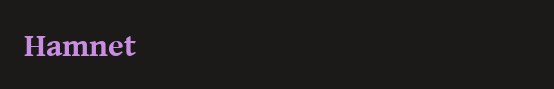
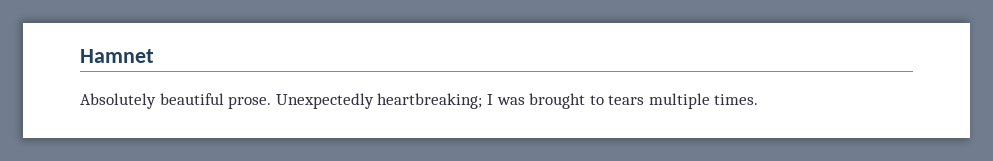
(136, 46) none -> [80,93,759,109] // Absolutely beautiful prose. Unexpectedly heartbreaking; I was brought to tears multiple times.

